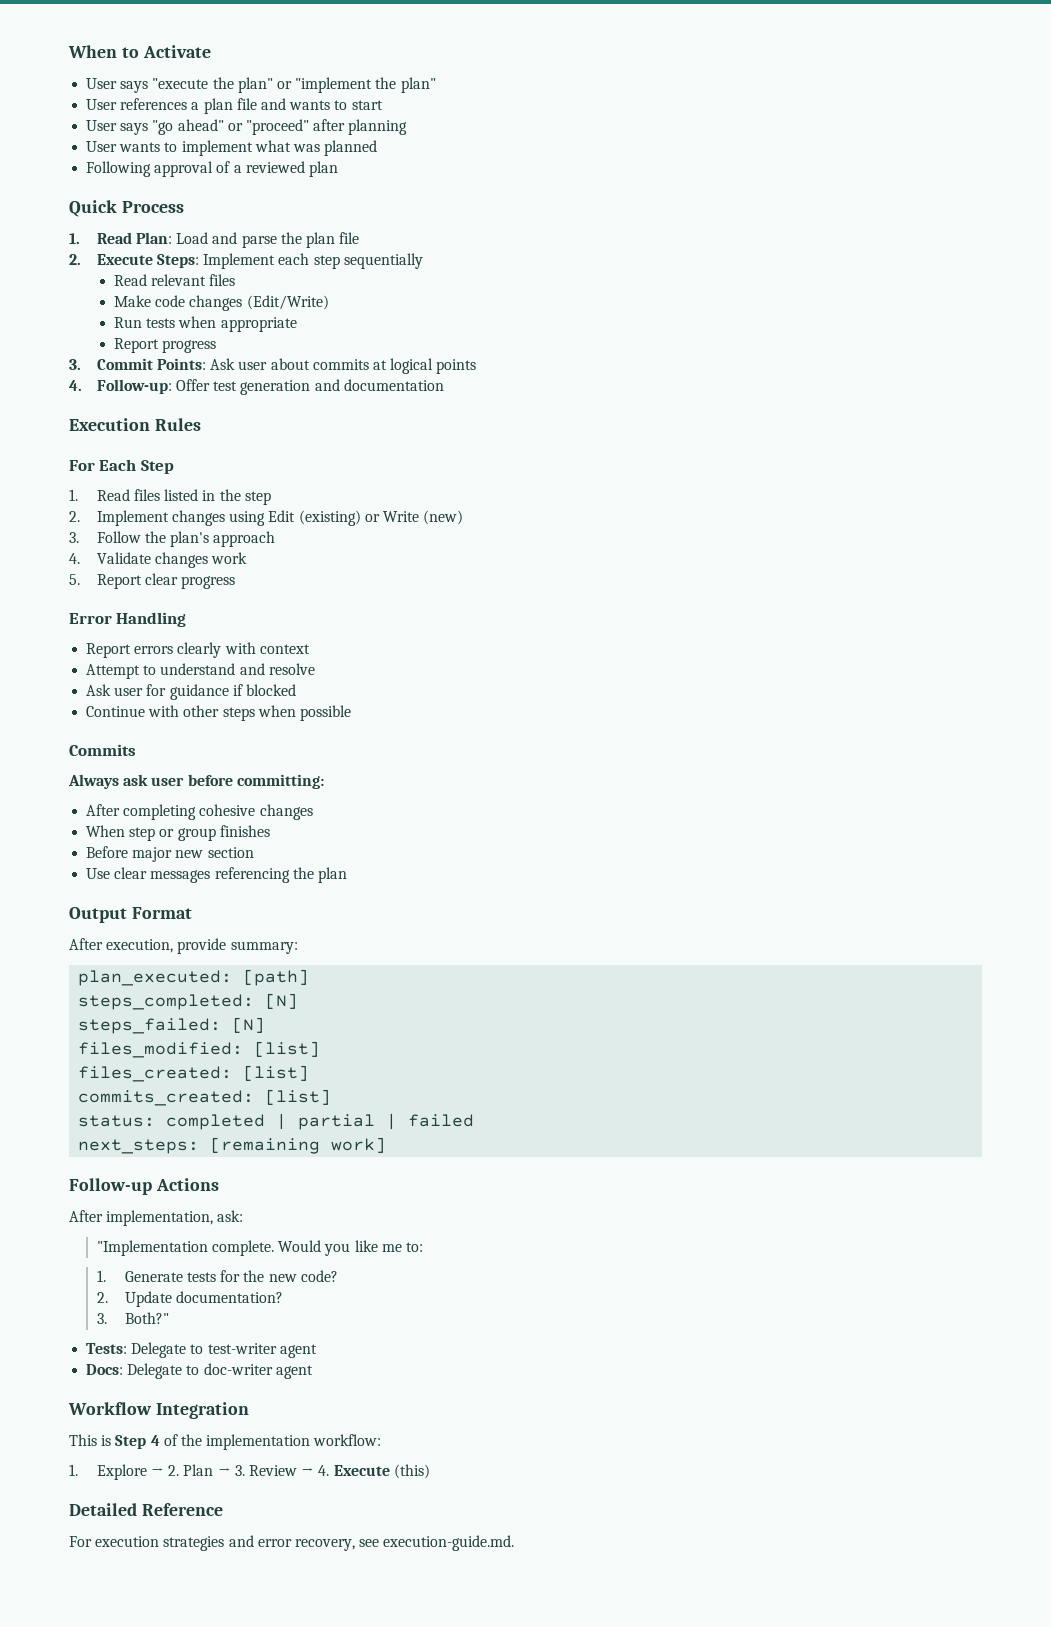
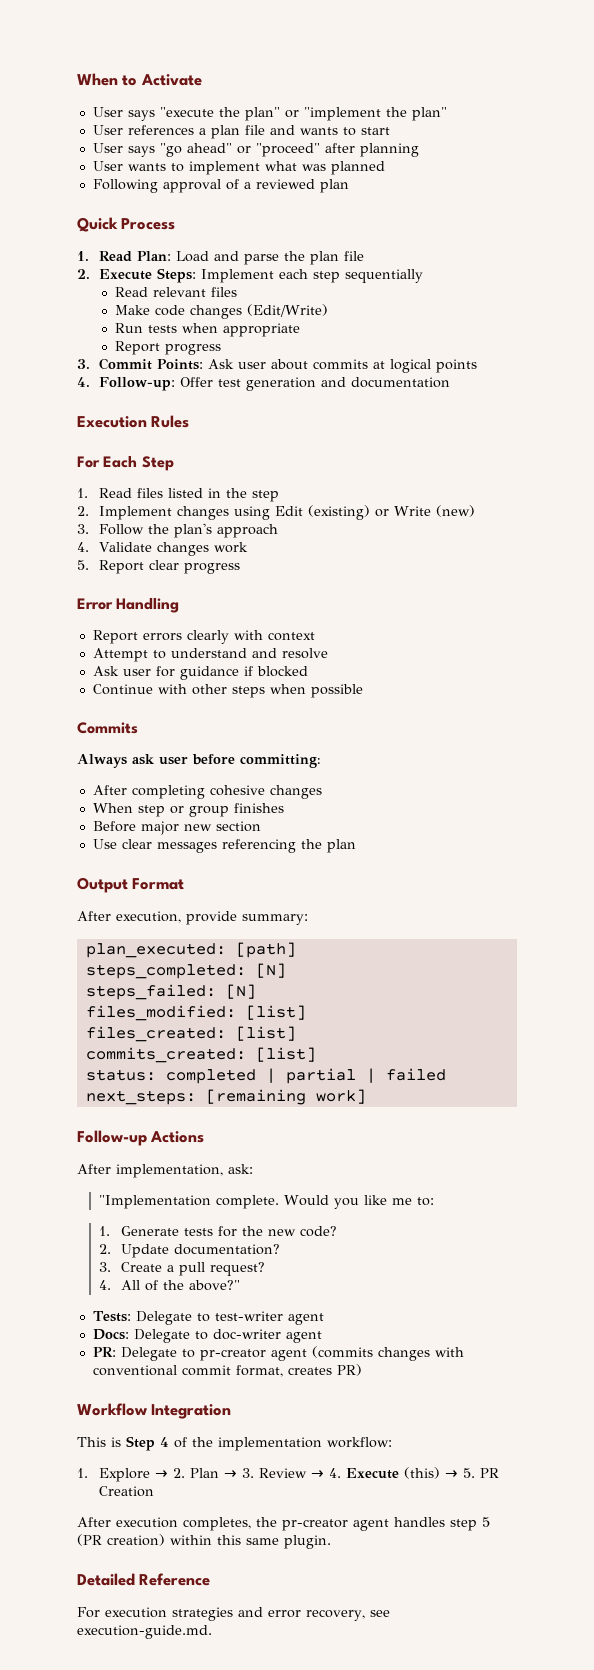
[124,1312,169,1324] Both?" -> [120,1262,265,1276] [98,1280,240,1291] Create a pull request? // 4. All of the above?"
(313, 1372) none -> [92,1346,464,1361] [92,1364,362,1377] // PR: Delegate to pr-creator agent (commits changes with conventional commit format, creates PR)
(430, 1471) none -> [444,1468,499,1478] [98,1486,154,1497] [77,1517,490,1531] [77,1534,331,1549] → 5. PR Creation // After execution completes, the pr-creator agent handles step 5 (PR creation) within this same plugin.

